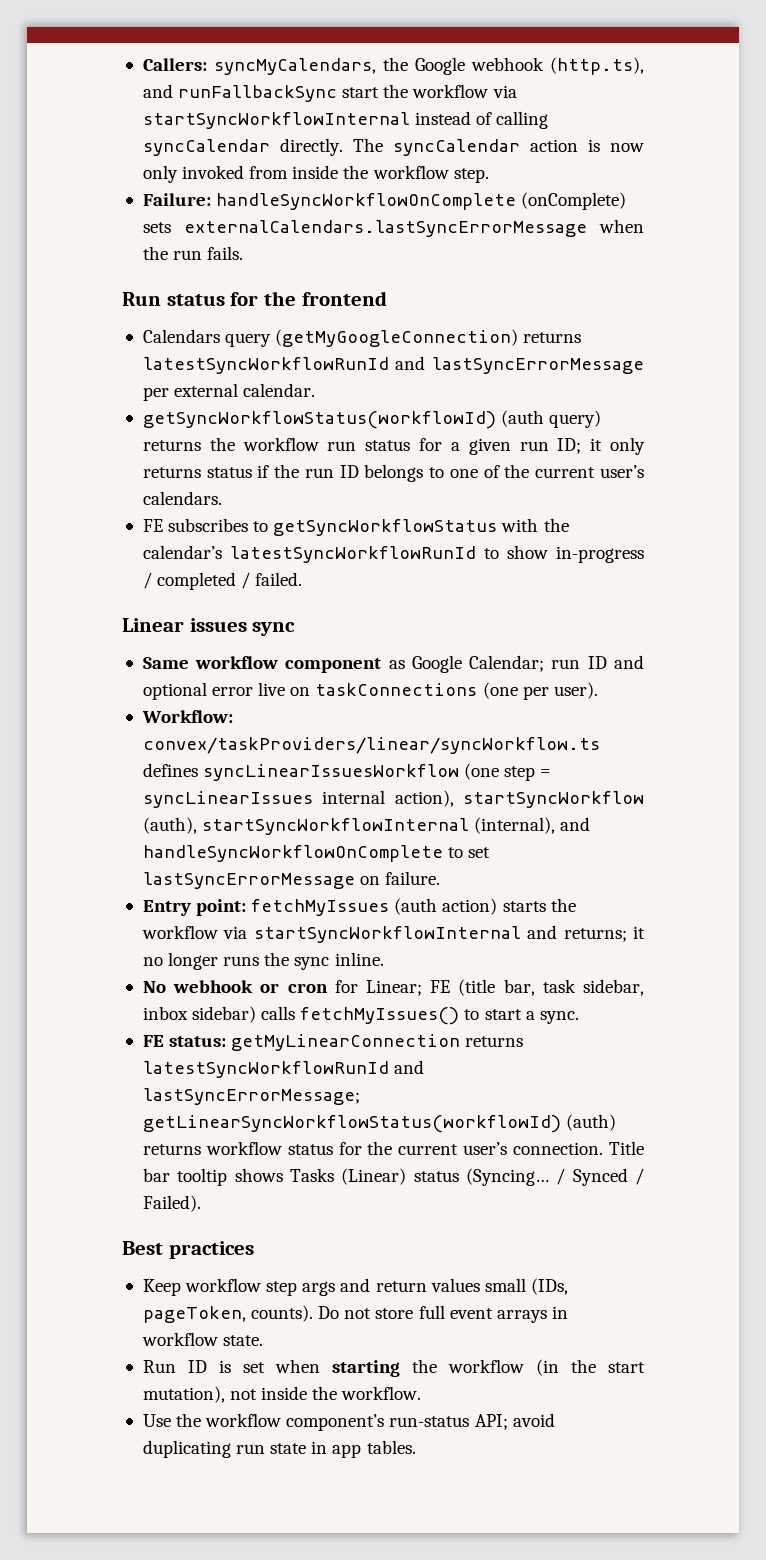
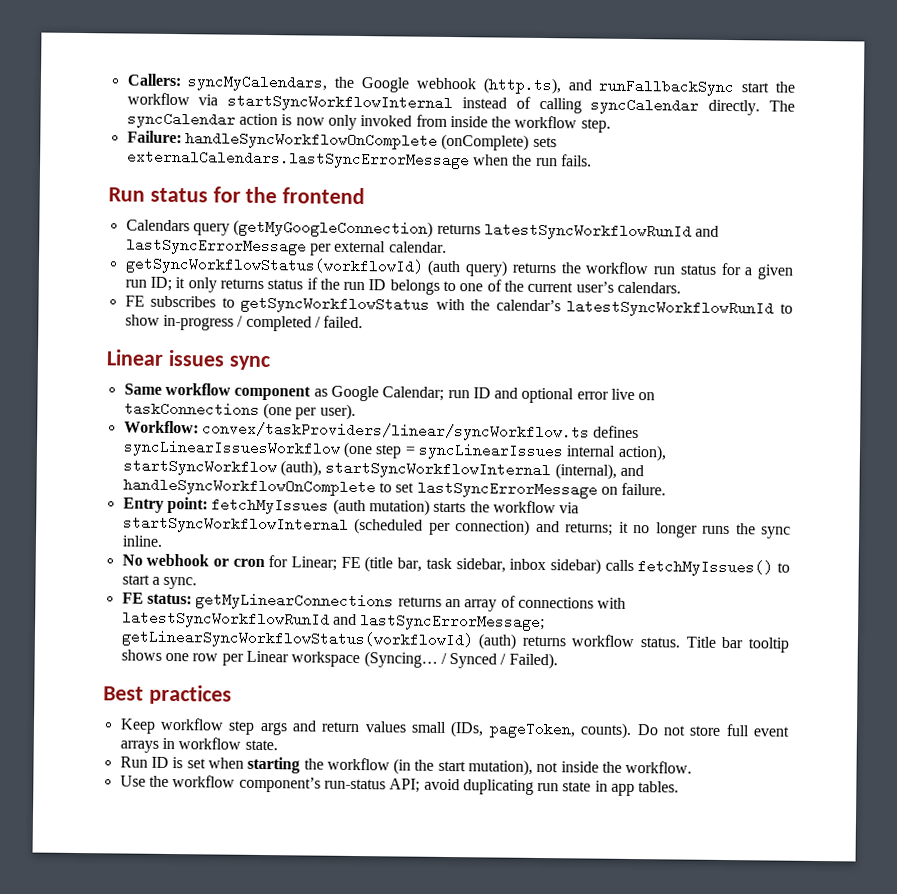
[442,898,498,915] action) -> [368,499,430,516] mutation)
(521, 934) none -> [354,517,531,536] (scheduled per connection)
[231,1034,524,1051] getMyLinearConnection returns -> [195,592,627,612] getMyLinearConnections returns an array of connections with
[287,1141,644,1155] [142,1168,459,1186] status for the current user’s connection. Title bar tooltip shows Tasks (Linear) status -> [640,636,789,653] [120,649,361,668] status. Title bar tooltip shows one row per Linear workspace

